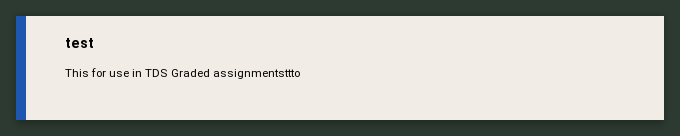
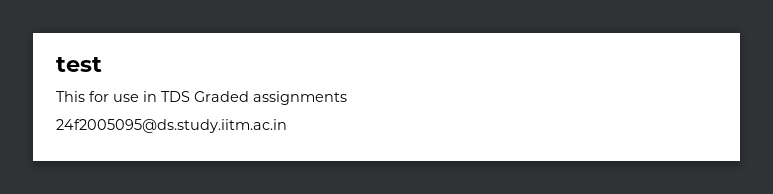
[212,69,300,79] assignmentsttto -> [253,91,347,105] [56,119,287,133] assignments // 24f2005095@ds.study.iitm.ac.in

